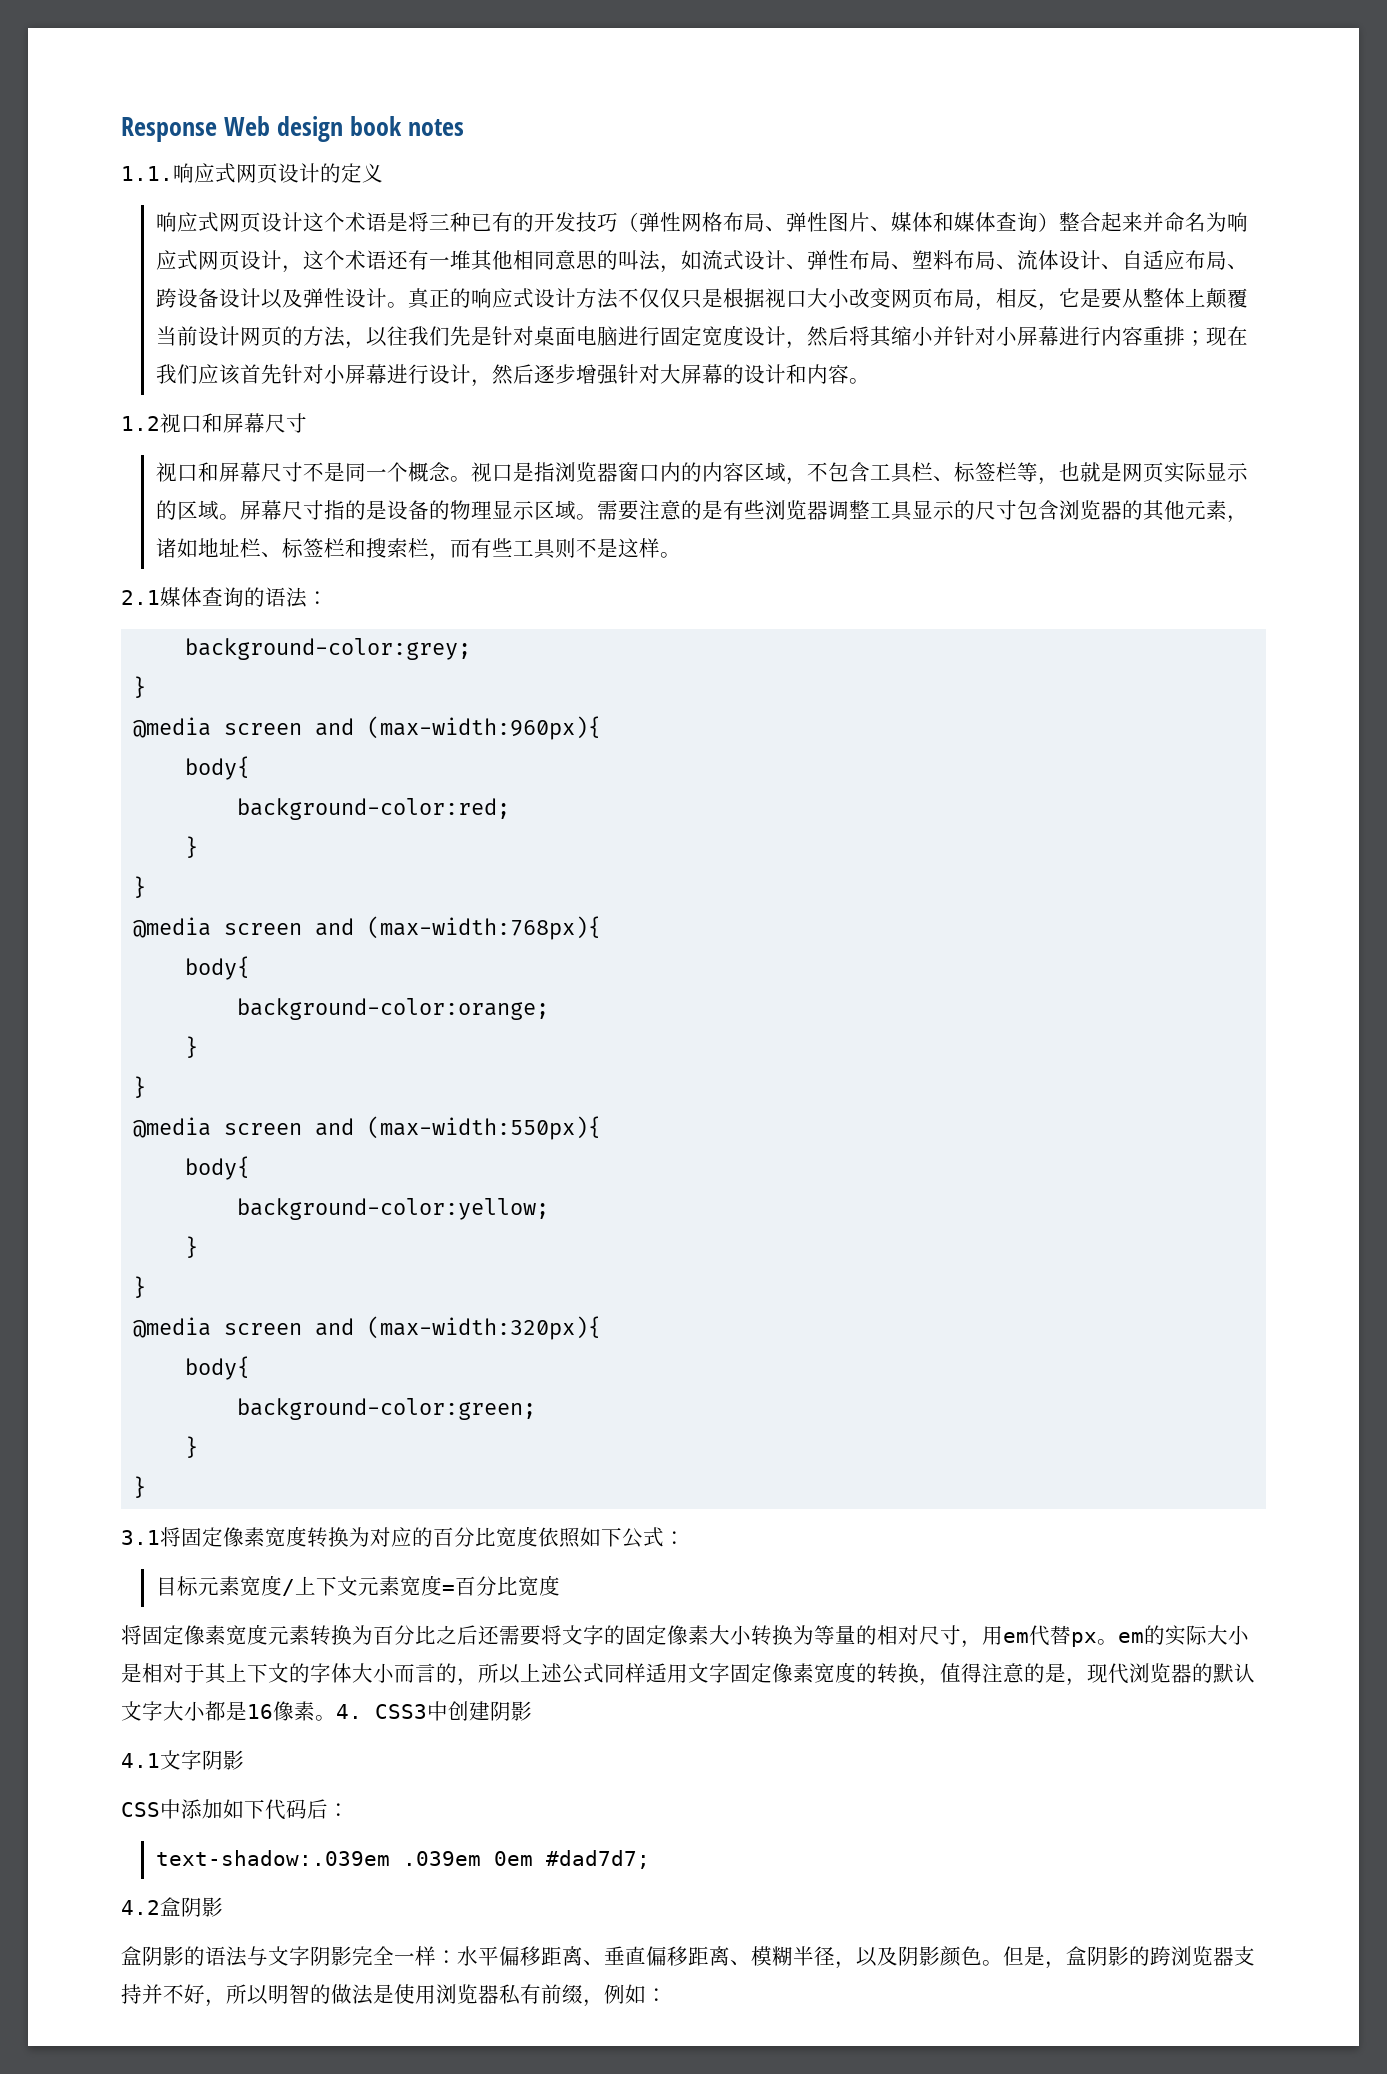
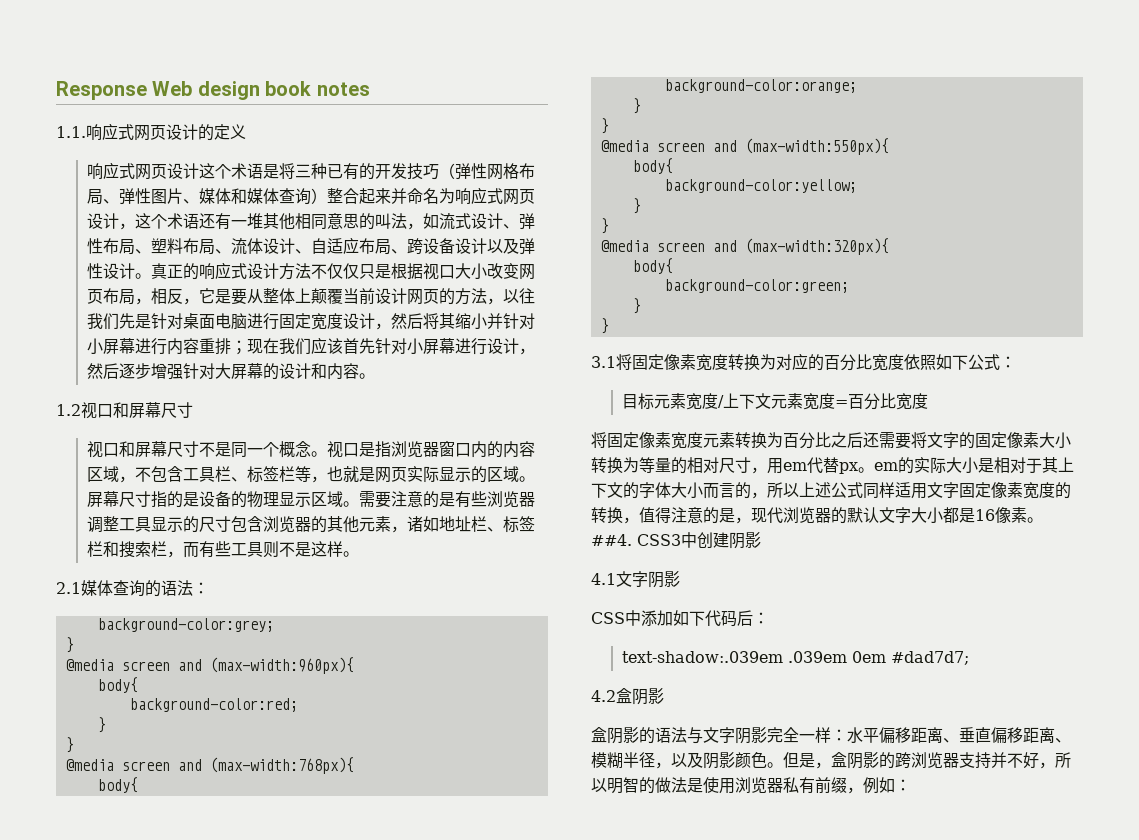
[336,1704,362,1719] 4. -> [591,534,632,546] ##4.

